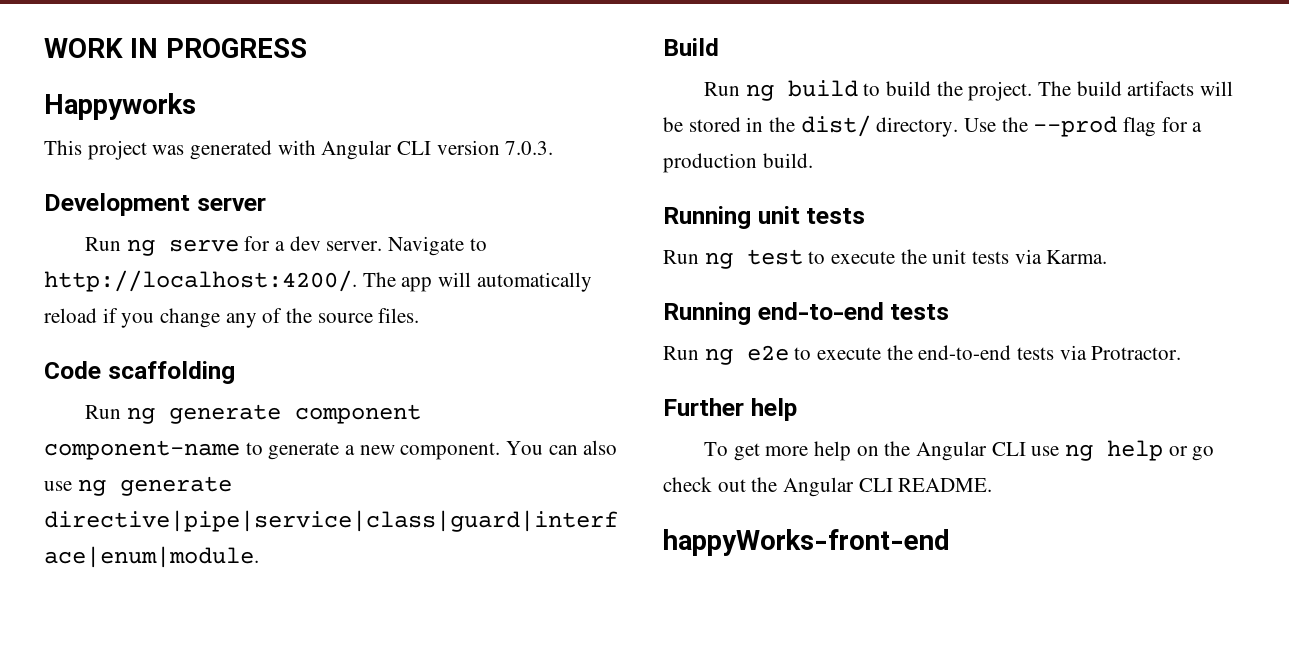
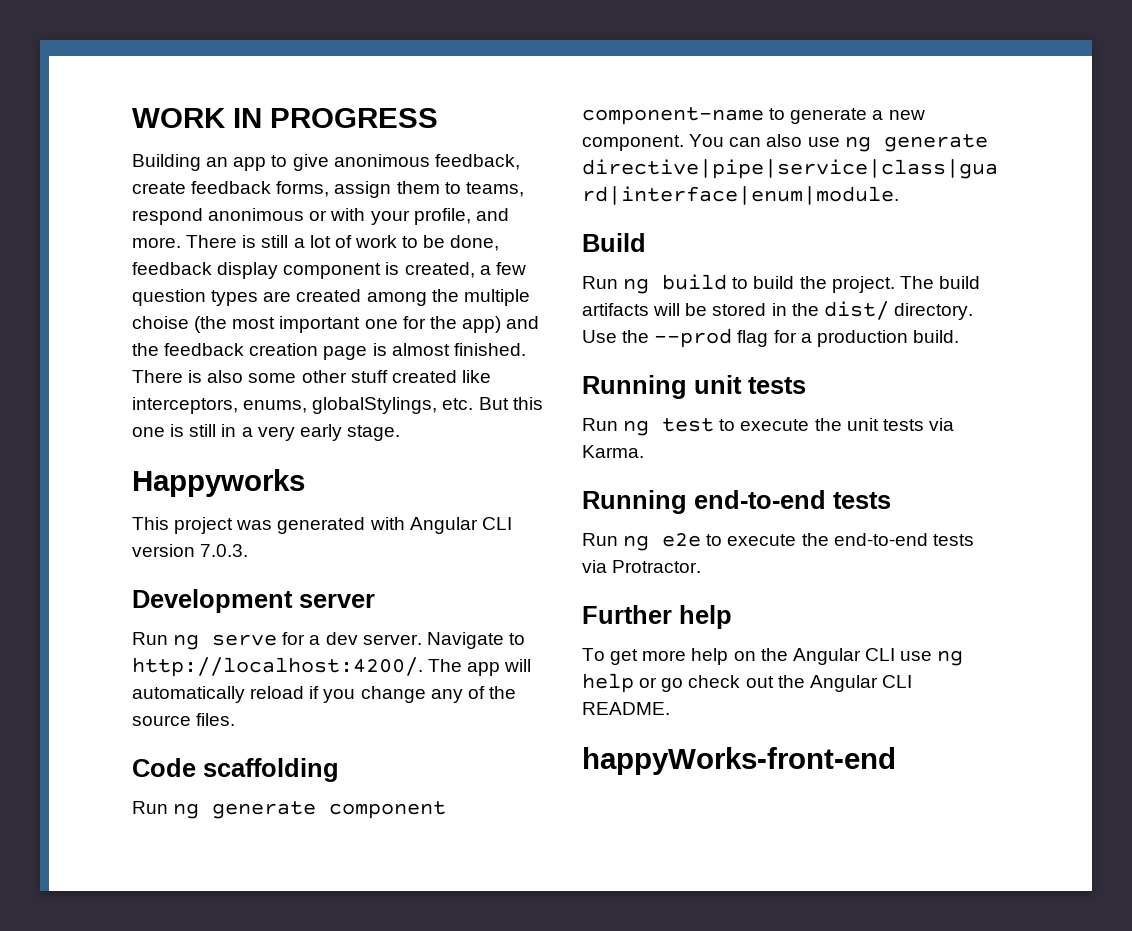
(307, 48) none -> [132,154,520,171] [132,181,524,198] [132,208,509,225] [132,235,500,251] [132,262,526,279] [132,289,530,306] [132,316,540,333] [132,343,526,360] [132,370,491,383] [132,397,543,414] [132,424,400,441] // Building an app to give anonimous feedback, create feedback forms, assign them to teams, respond anonimous or with your profile, and more. There is still a lot of work to be done, feedback display component is created, a few question types are created among the multiple choise (the most important one for the app) and the feedback creation page is almost finished. There is also some other stuff created like interceptors, enums, globalStylings, etc. But this one is still in a very early stage.

